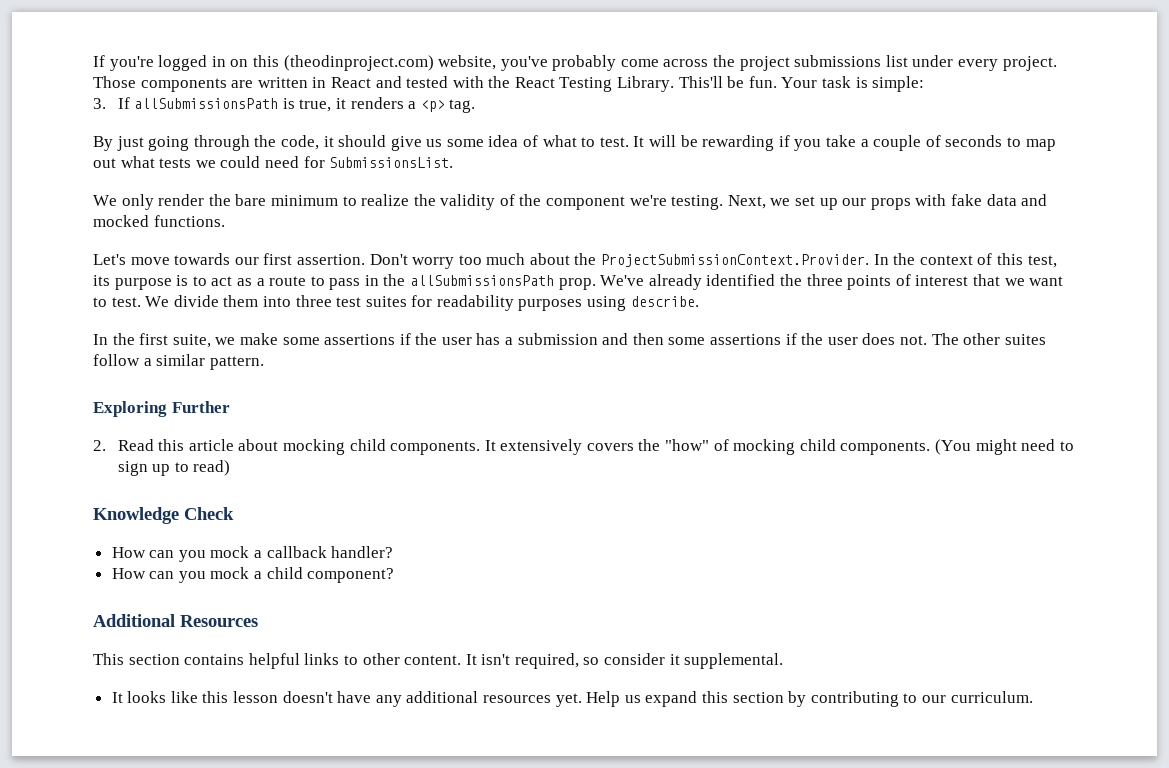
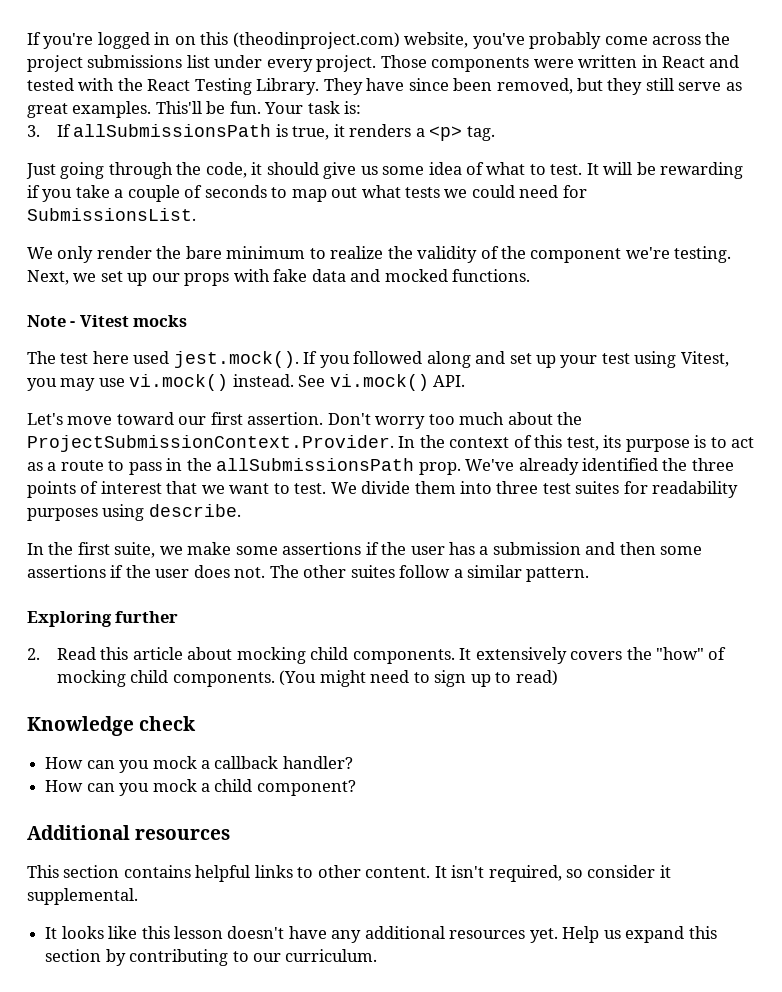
[231,80,254,88] are -> [533,59,574,68] were
(675, 84) none -> [323,78,742,95] [27,101,152,118] They have since been removed, but they still serve as great examples.
[855,76,925,92] is simple: -> [344,101,362,114] is:
[93,136,144,151] By just -> [26,163,56,179] Just
(225, 221) none -> [27,315,188,327] [27,351,729,368] [27,374,466,391] // Note - Vitest mocks // The test here used jest.mock(). If you followed along and set up your test using Vitest, you may use vi.mock() instead. See vi.mock() API.
[174,253,231,265] towards -> [116,412,174,425] toward
[171,401,230,413] Further -> [115,611,179,623] further
[184,507,234,520] Check -> [139,716,197,731] check
[180,615,258,627] Resources -> [135,829,231,840] resources

